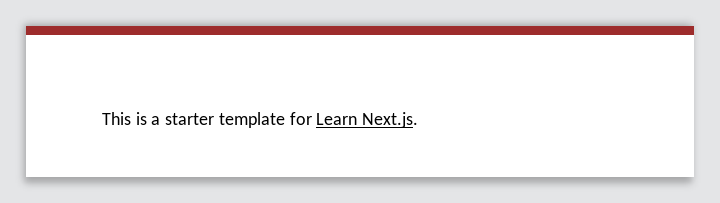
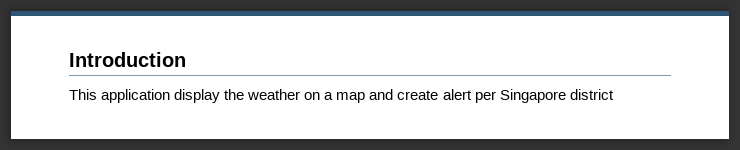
[102,112,419,128] This is a starter template for Learn Next.js. -> [69,52,186,67] [69,89,614,103] Introduction // This application display the weather on a map and create alert per Singapore district

